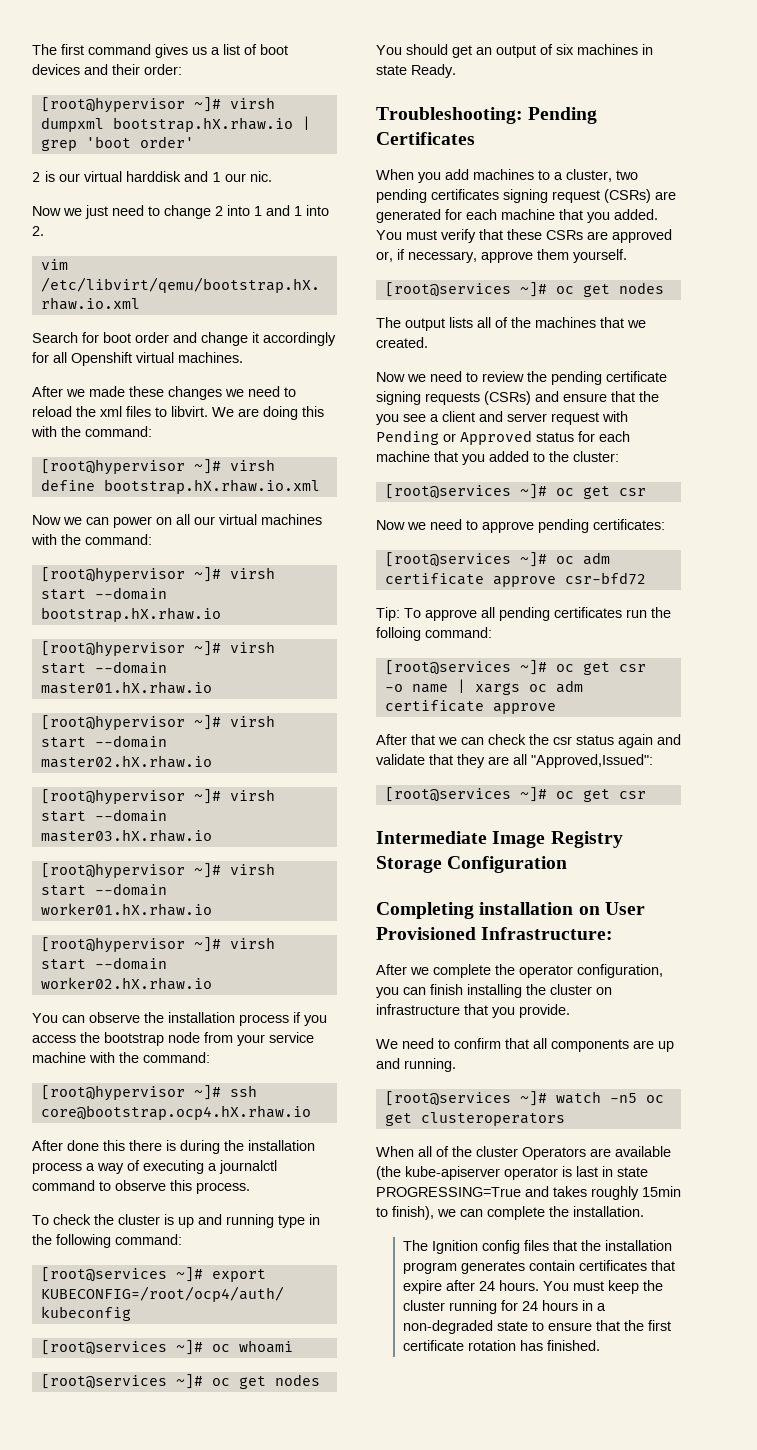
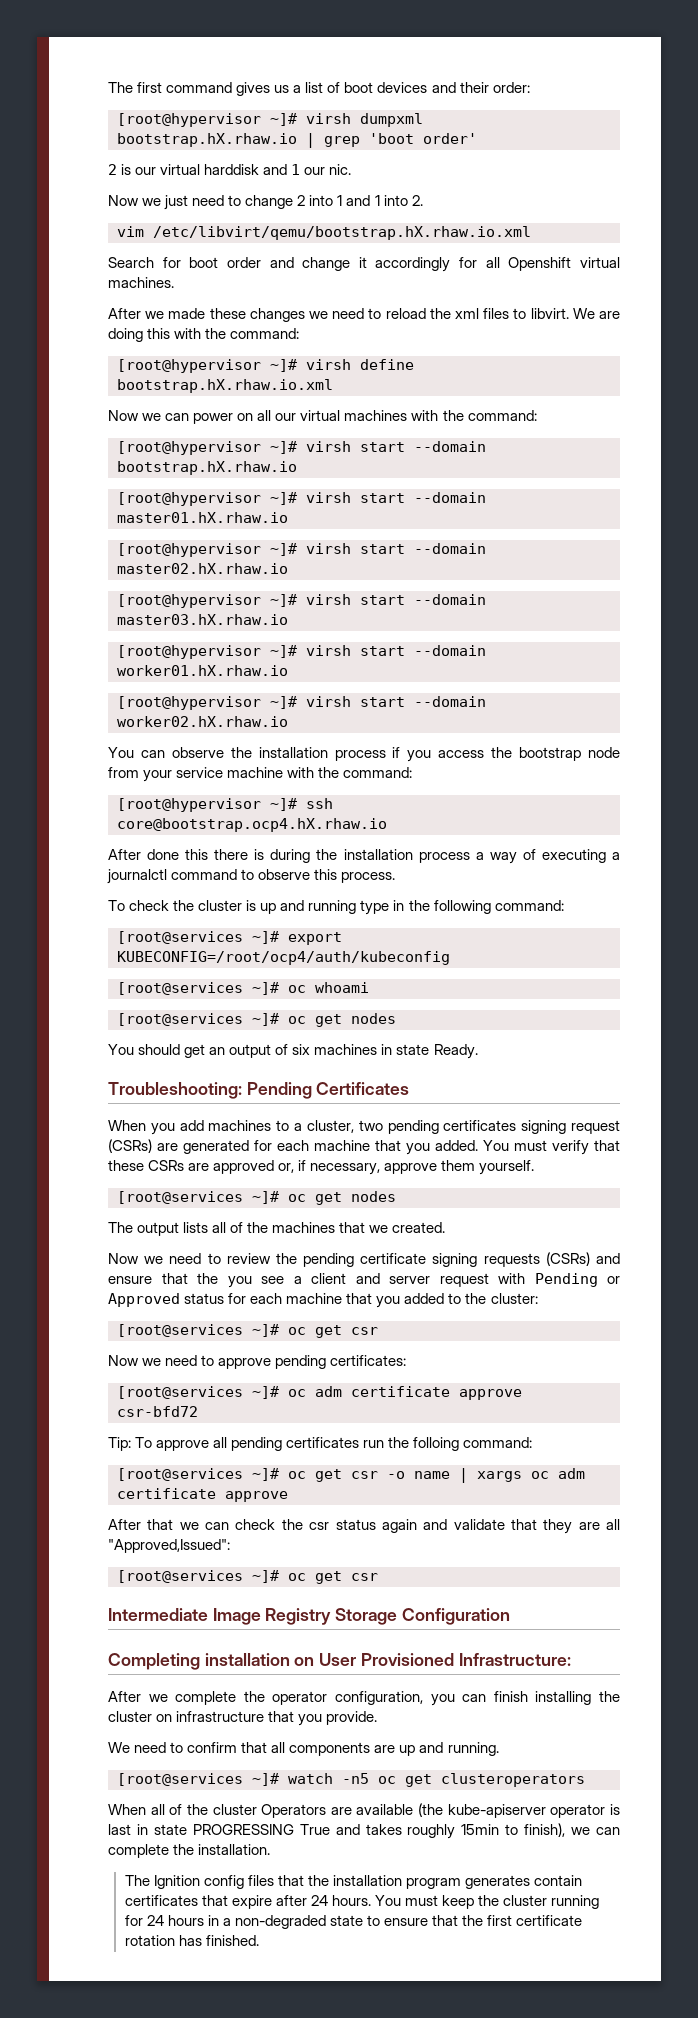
[376,1187,521,1197] PROGRESSING=True -> [192,1824,330,1835] PROGRESSING True

